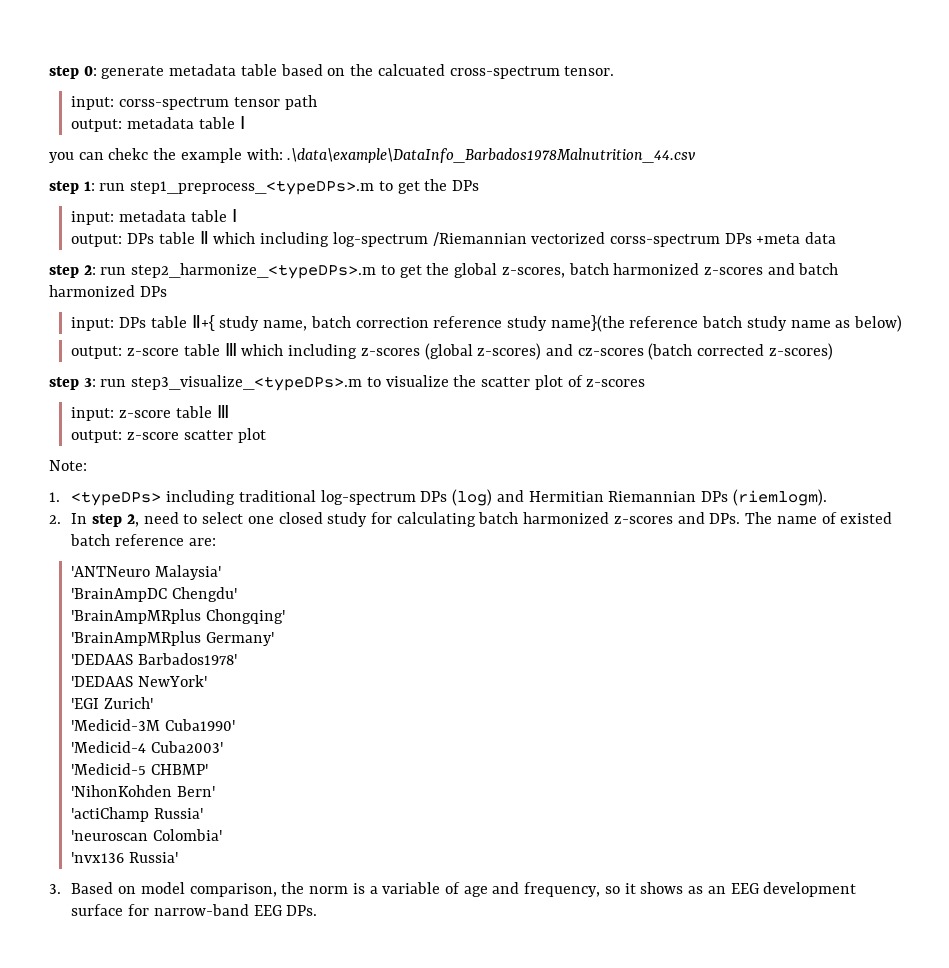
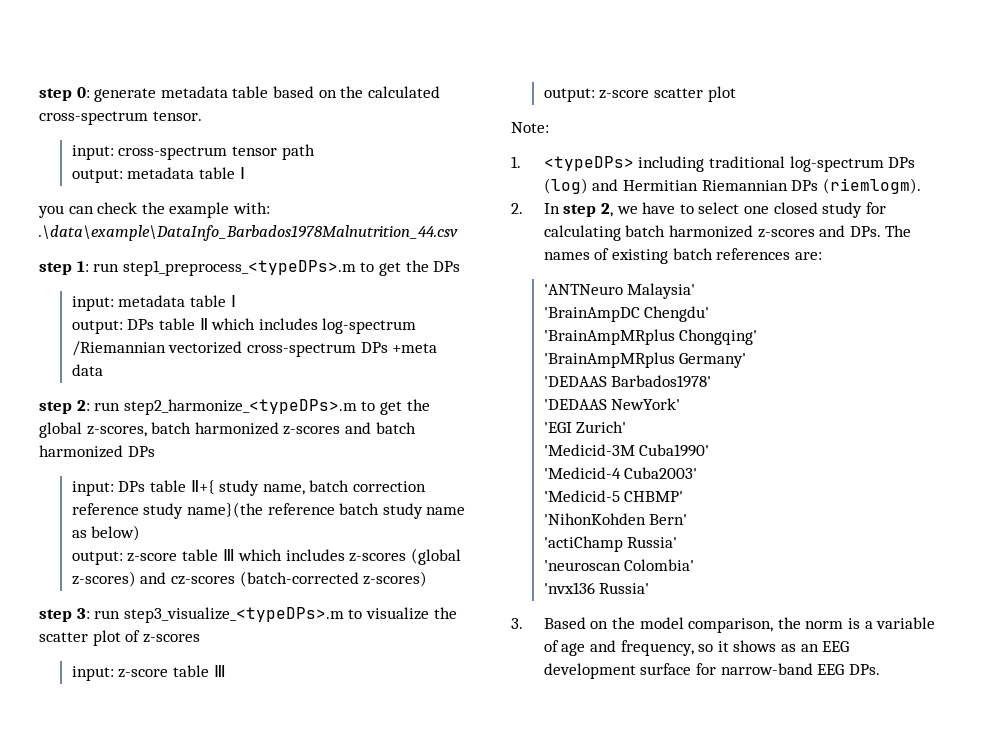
[377,64,445,76] calcuated -> [367,86,440,98] calculated
[119,97,230,110] corss-spectrum -> [118,146,228,160] cross-spectrum
[108,148,149,160] chekc -> [97,202,138,214] check
[260,232,330,247] including -> [258,318,318,330] includes
[609,234,720,247] corss-spectrum -> [246,343,356,357] cross-spectrum
[288,344,358,359] including -> [285,549,345,561] includes
[648,343,765,360] (batch corrected -> [239,571,359,587] (batch-corrected
[143,512,179,524] need -> [616,202,676,214] we have
[776,512,893,524] [70,534,185,546] name of existed batch reference -> [543,248,791,264] names of existing batch references
(137, 890) none -> [611,617,635,629] the

